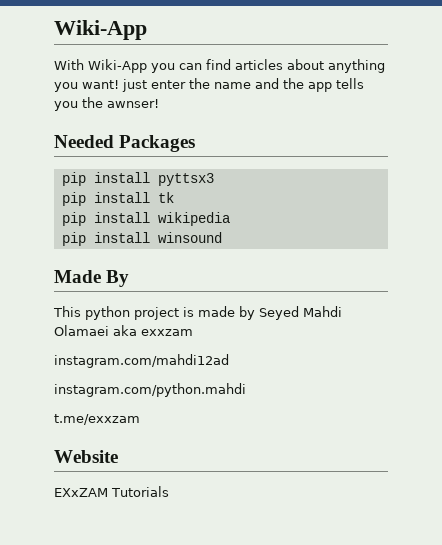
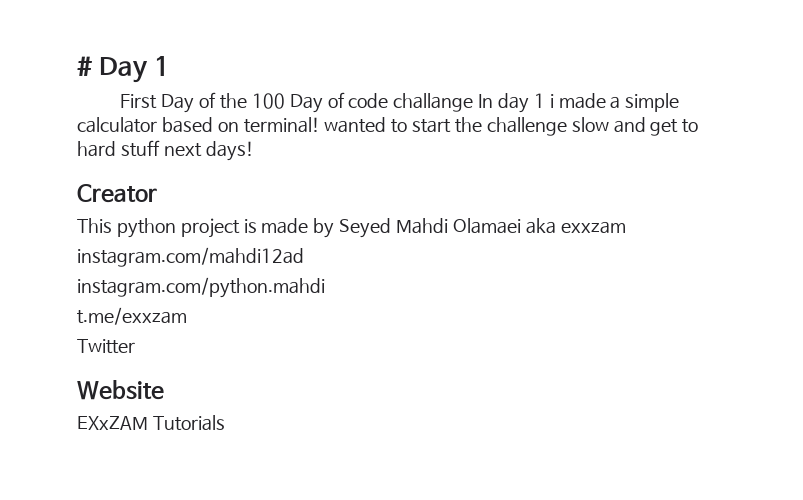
[54,20,147,40] [54,59,385,73] [54,78,364,92] [54,97,159,111] [54,135,196,152] [61,172,214,186] [61,192,174,206] [61,212,230,226] [61,232,222,246] [54,270,130,287] Wiki-App // With Wiki-App you can find articles about anything you want! just enter the name and the app tells you the awnser! // Needed Packages // pip install pyttsx3 // pip install tk // pip install wikipedia // pip install winsound // Made By -> [77,56,169,83] [120,92,680,113] [77,117,699,136] [77,140,254,161] [77,184,157,203] # Day 1 // First Day of the 100 Day of code challange In day 1 i made a simple calculator based on terminal! wanted to start the challenge slow and get to hard stuff next days! // Creator
(140, 419) none -> [77,339,135,354] // Twitter

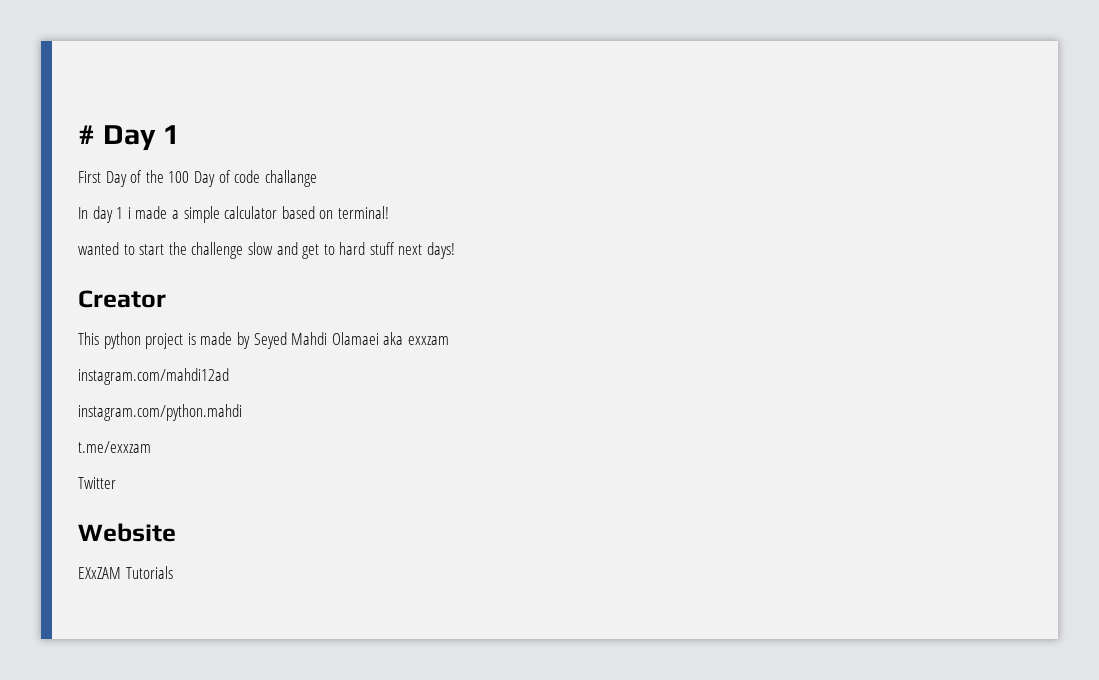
(474, 102) none -> (317, 178) //
(320, 125) none -> (389, 212) //

